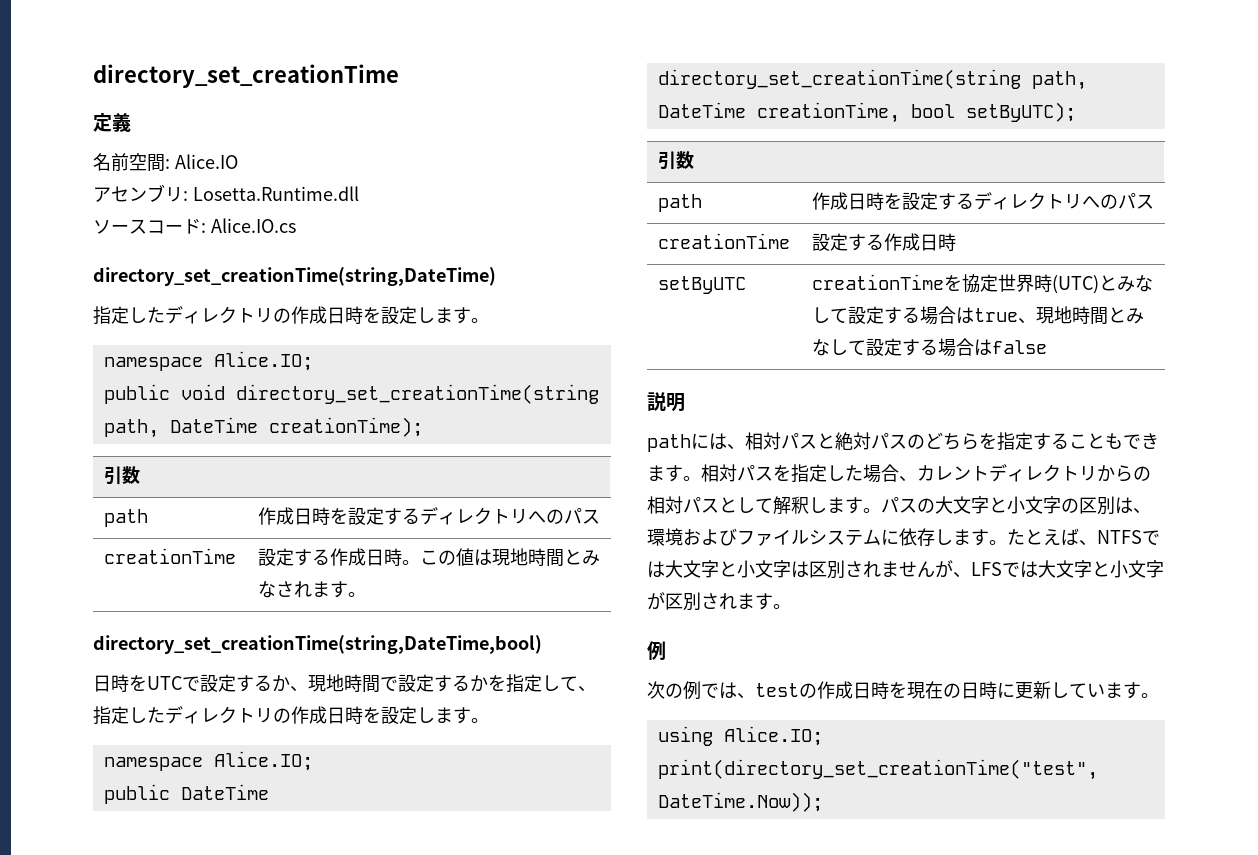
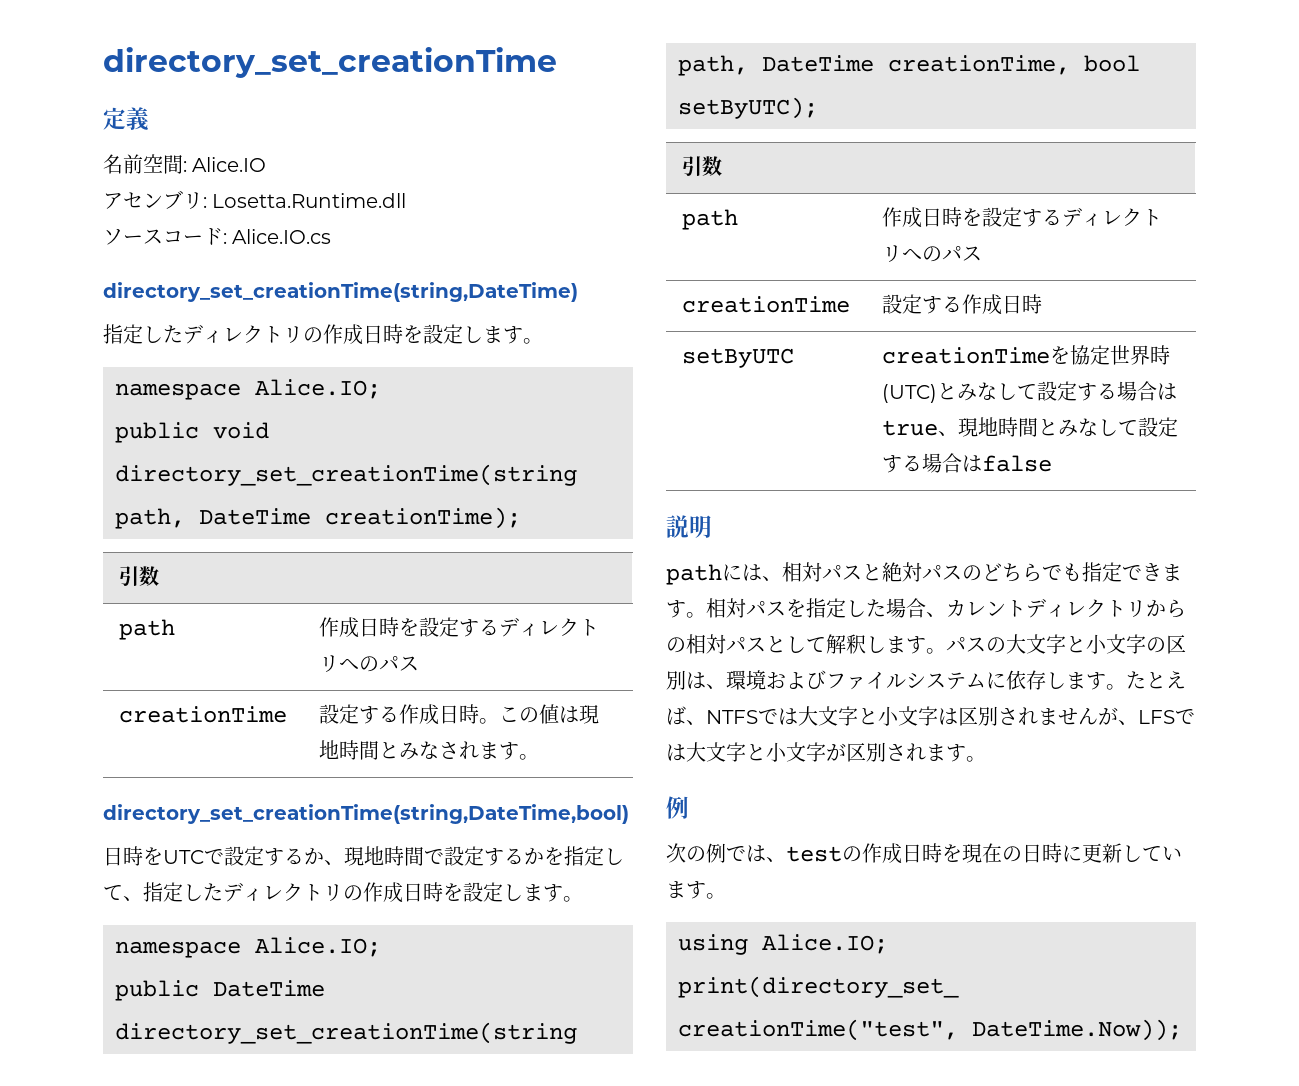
[979,432,1123,451] を指定することも -> [1042,562,1122,582] でも指定

